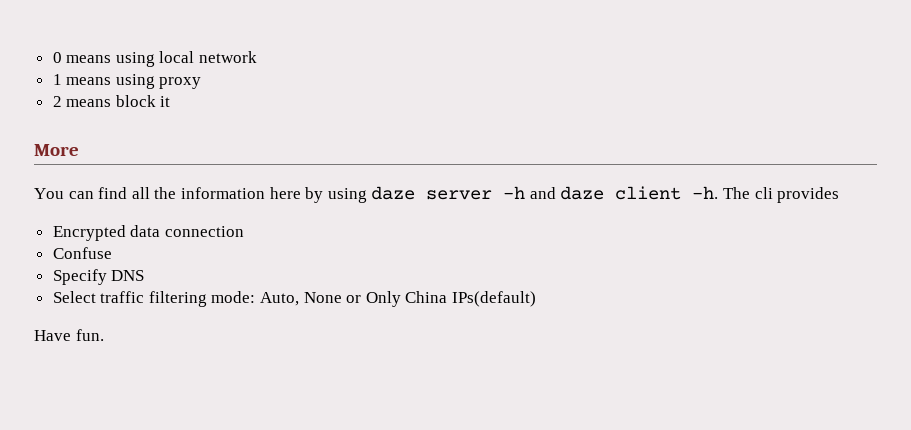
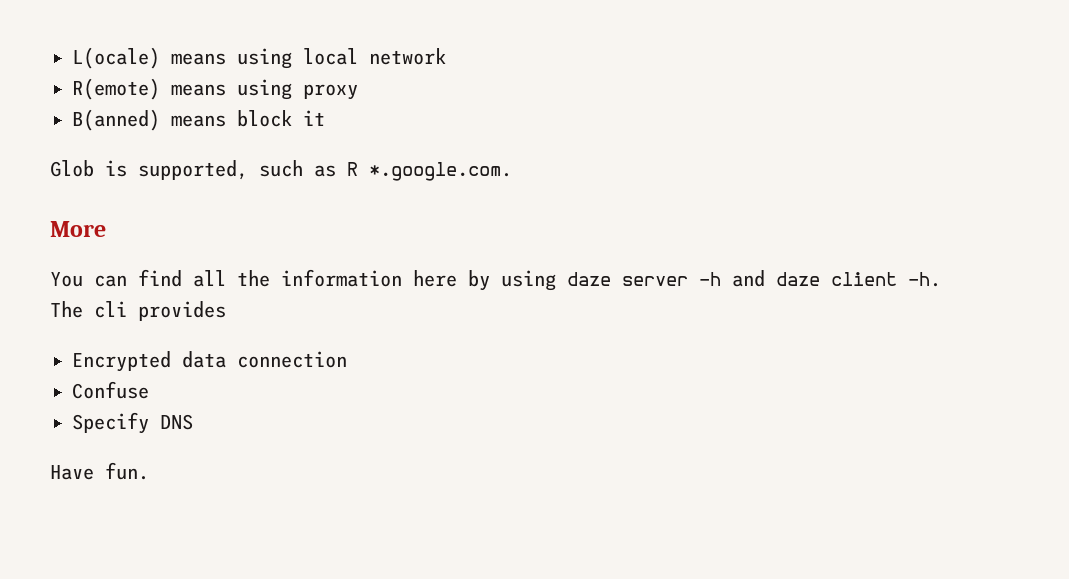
[52,52,62,63] 0 -> [72,47,160,69] L(ocale)
[52,74,62,85] 1 -> [72,78,160,100] R(emote)
[52,96,62,107] 2 -> [72,109,160,131] B(anned)
(171, 101) none -> [50,160,512,181] // Glob is supported, such as R *.google.com.
[52,291,537,307] // Select traffic filtering mode: Auto, None or Only China IPs(default) -> (193, 422) none

